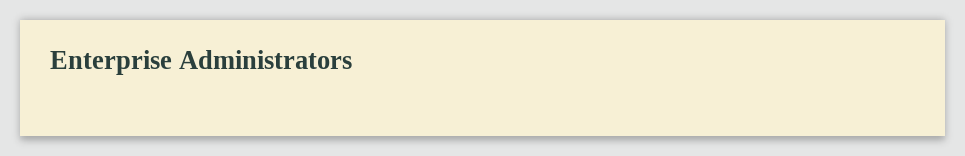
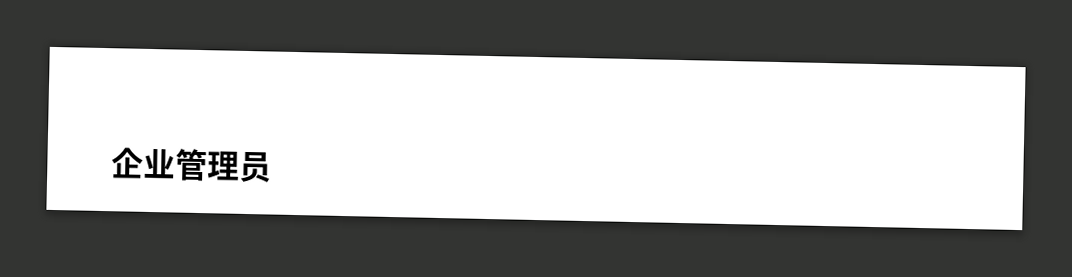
[50,50,353,75] Enterprise Administrators -> [111,147,272,183] 企业管理员

